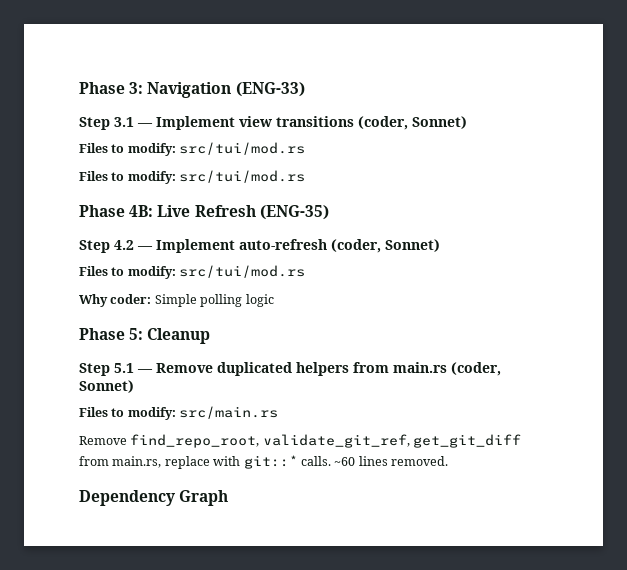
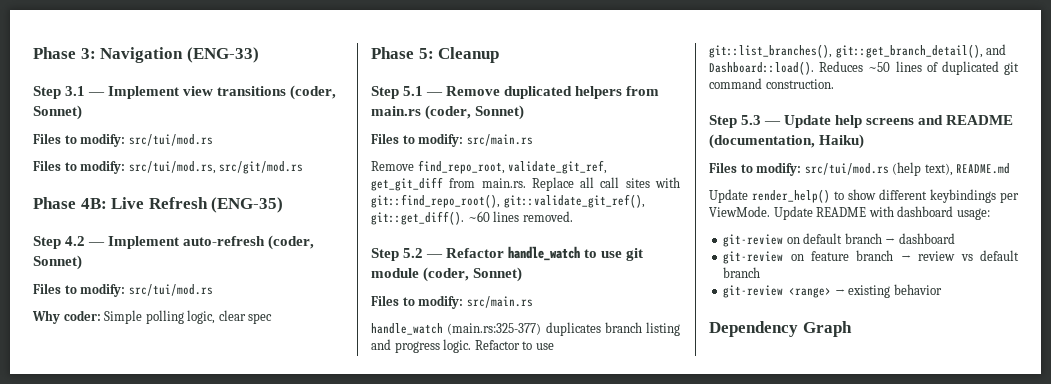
[179,170,306,183] src/tui/mod.rs -> [128,161,304,174] src/tui/mod.rs, src/git/mod.rs
[245,294,274,307] logic -> [187,310,273,324] logic, clear spec
[112,455,448,469] main.rs, replace with git::* calls. ~60 lines removed. -> [481,177,680,191] [371,194,645,208] [371,211,573,225] [371,246,644,261] [371,267,523,282] [371,295,533,309] [371,322,680,336] [371,339,554,353] [709,44,1007,58] [709,61,1019,75] [709,78,834,89] [709,115,1014,128] [709,134,865,149] [709,162,1011,176] [709,189,1019,203] [709,206,990,220] [723,233,955,247] [723,250,1019,264] [723,267,761,278] [723,284,942,298] main.rs. Replace all call sites with git::find_repo_root(), git::validate_git_ref(), git::get_diff(). ~60 lines removed. // Step 5.2 — Refactor handle_watch to use git module (coder, Sonnet) // Files to modify: src/main.rs // handle_watch (main.rs:325-377) duplicates branch listing and progress logic. Refactor to use git::list_branches(), git::get_branch_detail(), and Dashboard::load(). Reduces ~50 lines of duplicated git command construction. // Step 5.3 — Update help screens and README (documentation, Haiku) // Files to modify: src/tui/mod.rs (help text), README.md // Update render_help() to show different keybindings per ViewMode. Update README with dashboard usage: // git-review on default branch → dashboard // git-review on feature branch → review vs default branch // git-review <range> → existing behavior

